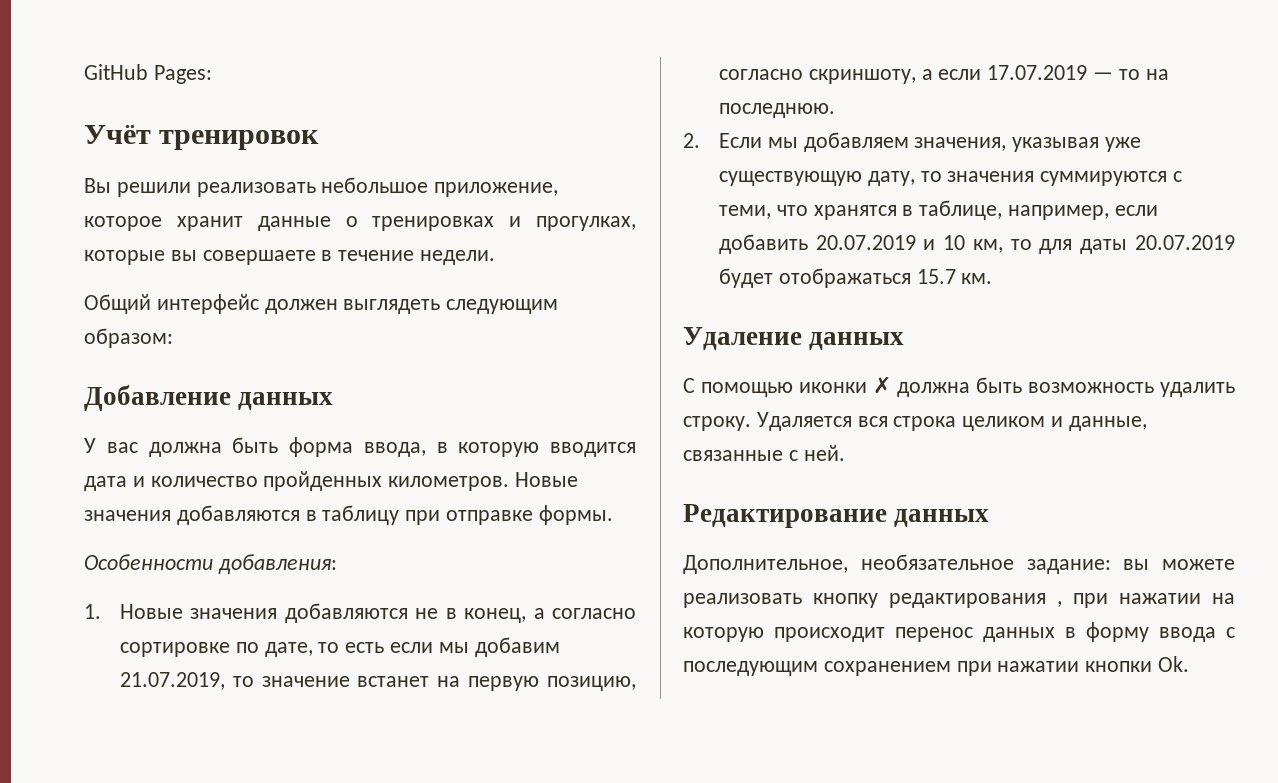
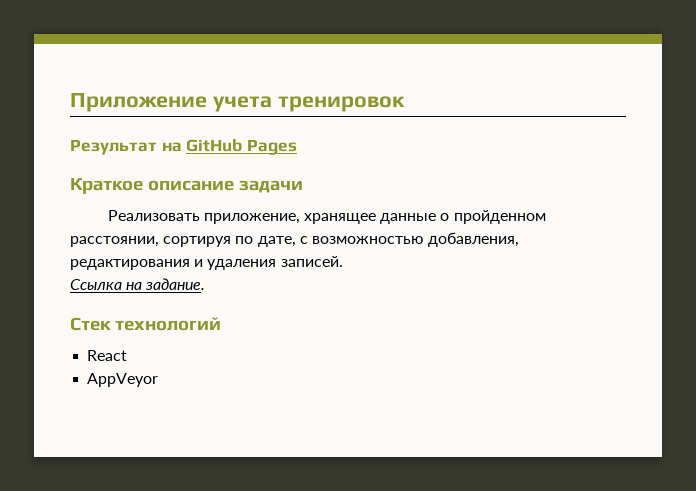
[84,64,212,84] [84,125,320,150] [84,177,559,197] [84,216,636,231] [84,250,496,265] [84,294,559,314] [84,328,173,348] [84,385,334,411] [84,437,636,457] [84,471,579,491] [84,505,613,525] [84,554,337,574] [84,603,637,623] [119,637,560,657] [119,672,637,691] [718,65,1169,84] [718,103,835,118] [683,132,1141,152] [718,171,1182,186] [718,200,1158,220] [718,234,1235,254] [718,268,993,288] [683,327,905,350] [683,376,1235,397] [683,412,1147,431] [683,445,845,461] [683,504,990,528] [683,554,1235,574] [683,593,1235,608] [683,622,1235,642] [683,656,1190,676] GitHub Pages: // Учёт тренировок // Вы решили реализовать небольшое приложение, которое хранит данные о тренировках и прогулках, которые вы совершаете в течение недели. // Общий интерфейс должен выглядеть следующим образом: // Добавление данных // У вас должна быть форма ввода, в которую вводится дата и количество пройденных километров. Новые значения добавляются в таблицу при отправке формы. // Особенности добавления: // 1. Новые значения добавляются не в конец, а согласно сортировке по дате, то есть если мы добавим 21.07.2019, то значение встанет на первую позицию, согласно скриншоту, а если 17.07.2019 — то на последнюю. // 2. Если мы добавляем значения, указывая уже существующую дату, то значения суммируются с теми, что хранятся в таблице, например, если добавить 20.07.2019 и 10 км, то для даты 20.07.2019 будет отображаться 15.7 км. // Удаление данных // С помощью иконки ✗ должна быть возможность удалить строку. Удаляется вся строка целиком и данные, связанные с ней. // Редактирование данных // Дополнительное, необязательное задание: вы можете реализовать кнопку редактирования , при нажатии на которую происходит перенос данных в форму ввода с последующим сохранением при нажатии кнопки Ok. -> [70,93,405,112] [70,139,297,155] [70,178,303,194] [107,210,546,224] [70,232,520,247] [70,256,343,270] [70,278,206,290] [70,317,221,331] [87,350,128,361] [87,373,159,387] Приложение учета тренировок // Результат на GitHub Pages // Краткое описание задачи // Реализовать приложение, хранящее данные о пройденном расстоянии, сортируя по дате, с возможностью добавления, редактирования и удаления записей. // Ссылка на задание. // Стек технологий // React // AppVeyor

